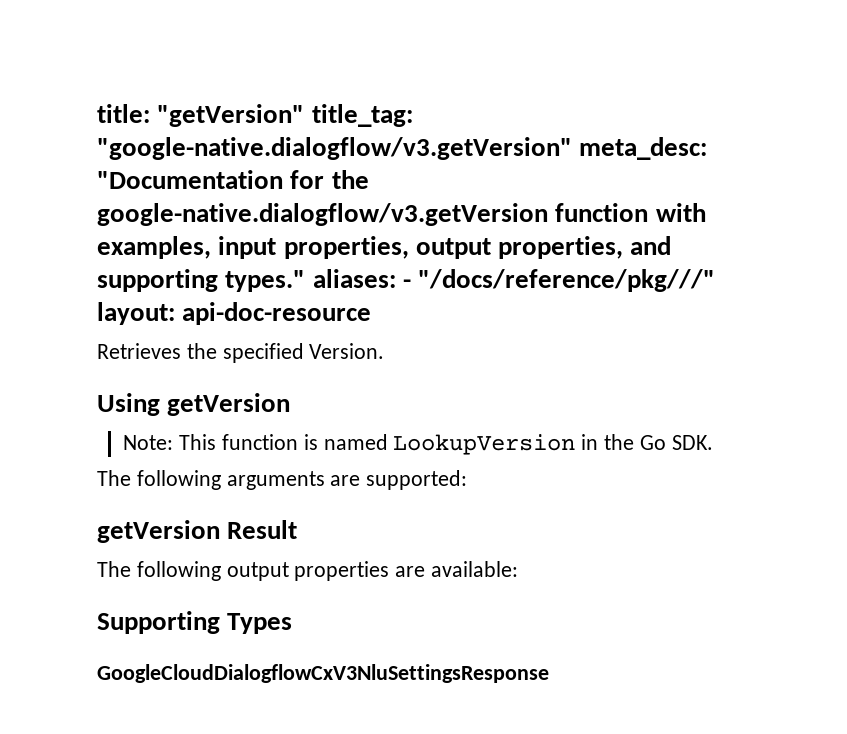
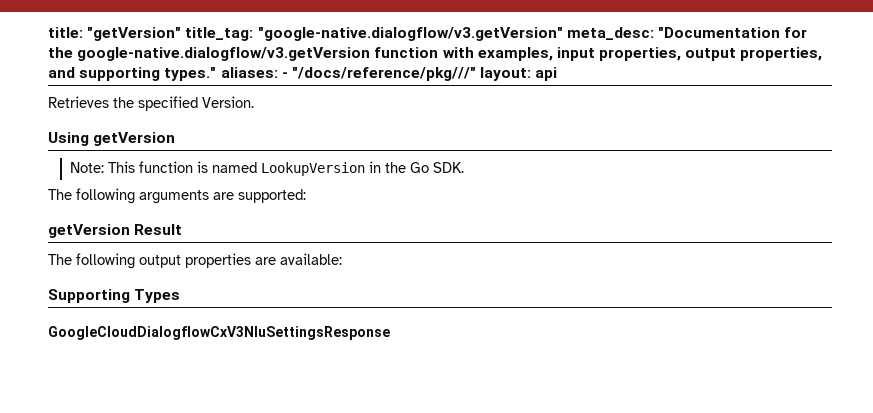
[182,302,372,325] api-doc-resource -> [535,67,558,81] api

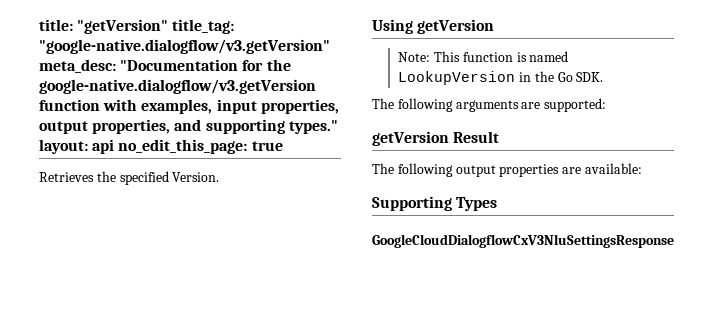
[220,67,476,81] aliases: - "/docs/reference/pkg///" -> (338, 127) none
(558, 74) none -> [118,139,283,154] no_edit_this_page: true

